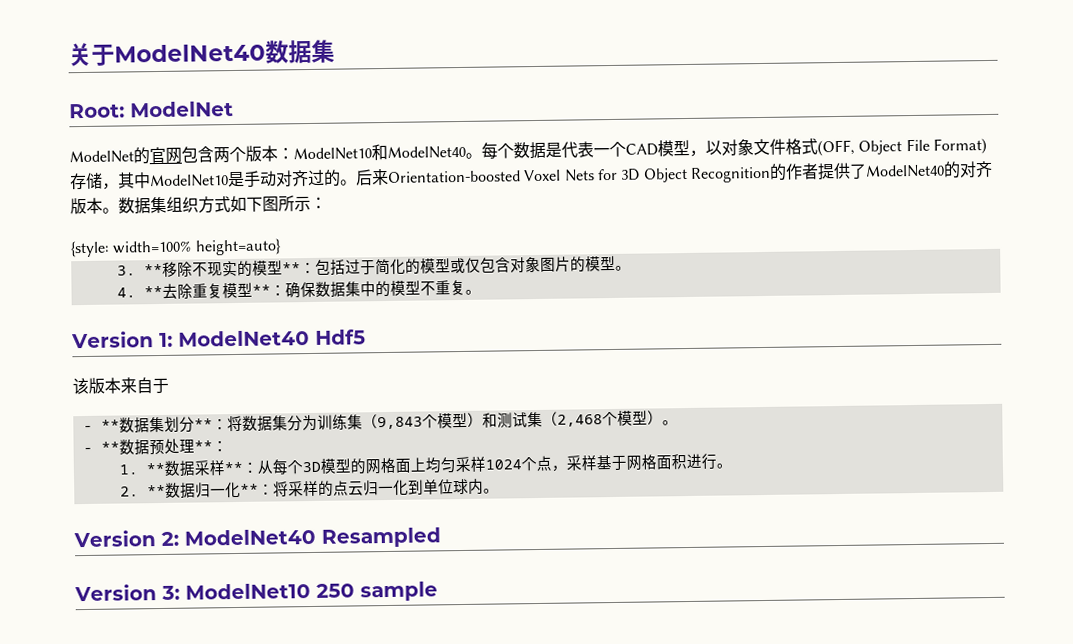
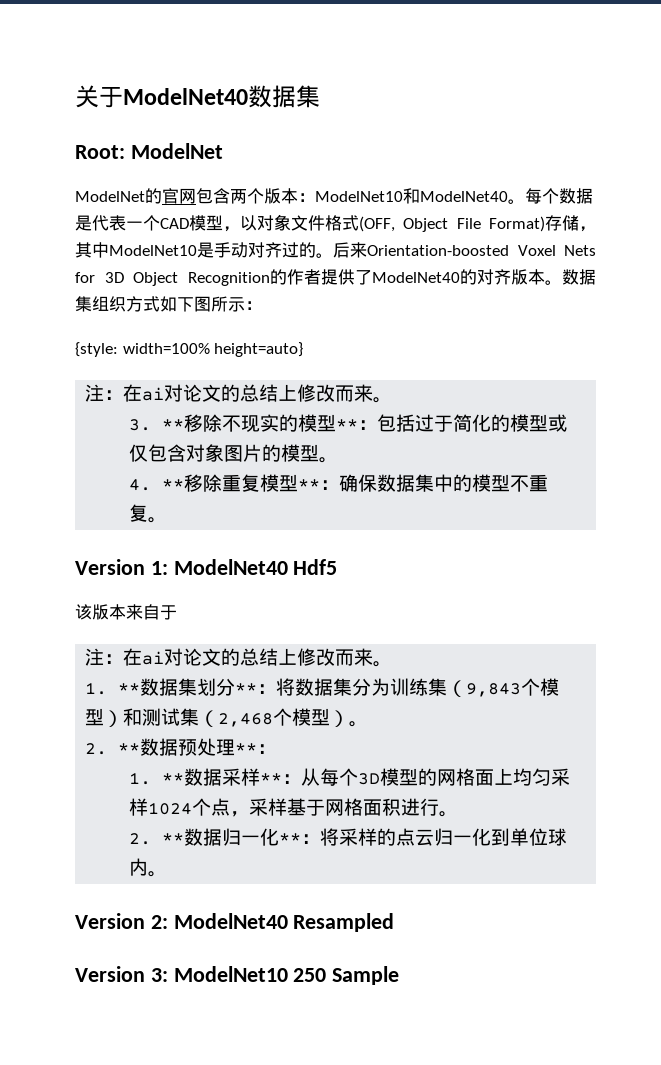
(282, 247) none -> [85,384,393,403] // 注：在ai对论文的总结上修改而来。
[161,283,178,299] 去 -> [184,474,204,492] 移
[82,425,93,432] - -> [85,648,393,667] [85,682,108,695] 注：在ai对论文的总结上修改而来。 // 1.
[82,447,93,454] - -> [85,743,108,755] 2.
[360,581,438,602] sample -> [332,966,400,985] Sample

